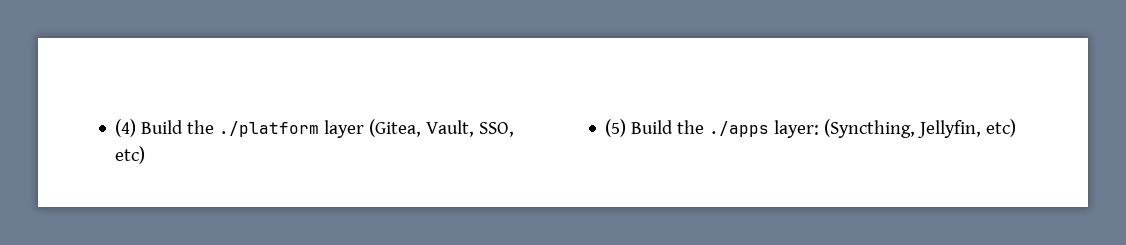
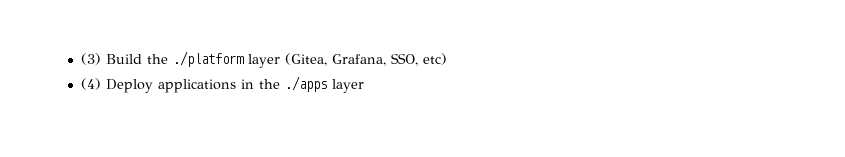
[115,119,137,137] (4) -> [80,53,101,65] (3)
[426,120,475,137] Vault, -> [331,54,386,66] Grafana,
[605,119,1017,138] (5) Build the ./apps layer: (Syncthing, Jellyfin, etc) -> [80,76,364,93] (4) Deploy applications in the ./apps layer

